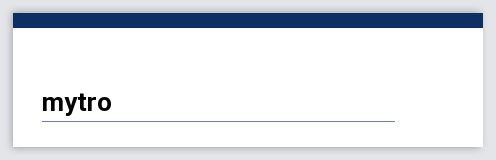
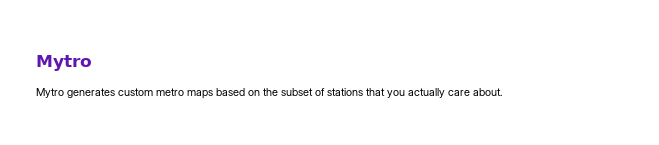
[42,93,112,116] mytro -> [36,55,92,71] [36,88,502,99] Mytro // Mytro generates custom metro maps based on the subset of stations that you actually care about.

